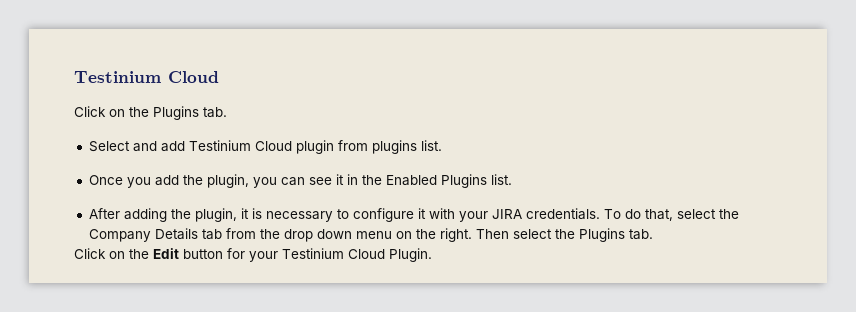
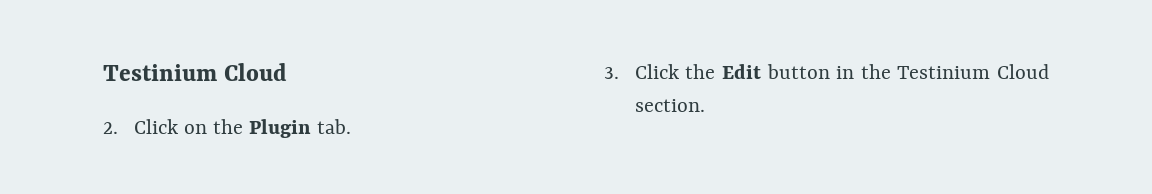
[74,106,227,120] [88,140,442,154] [88,174,512,188] [88,208,739,222] [88,228,653,242] [74,248,125,259] Click on the Plugins tab. // Select and add Testinium Cloud plugin from plugins list. // Once you add the plugin, you can see it in the Enabled Plugins list. // After adding the plugin, it is necessary to configure it with your JIRA credentials. To do that, select the Company Details tab from the drop down menu on the right. Then select the Plugins tab. // Click on -> [103,119,352,138] [604,64,679,79] 2. Click on the Plugin tab. // 3. Click
[227,248,432,262] for your Testinium Cloud Plugin. -> [836,64,1049,79] [634,99,705,112] in the Testinium Cloud section.

